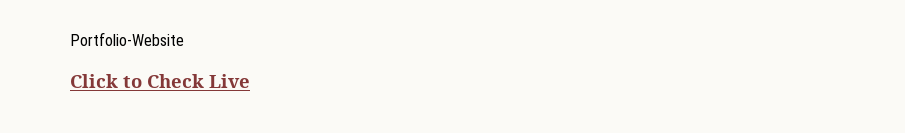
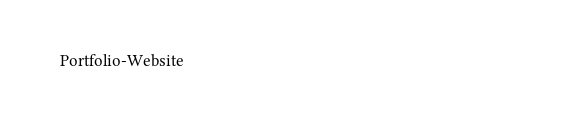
[70,74,250,88] // Click to Check Live -> (184, 60) none

